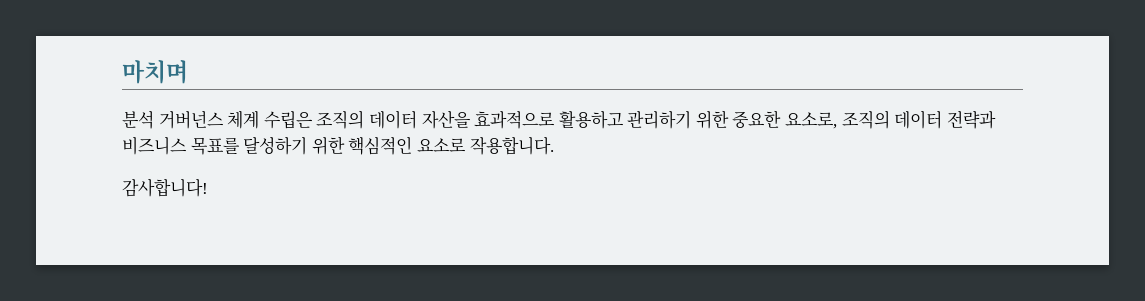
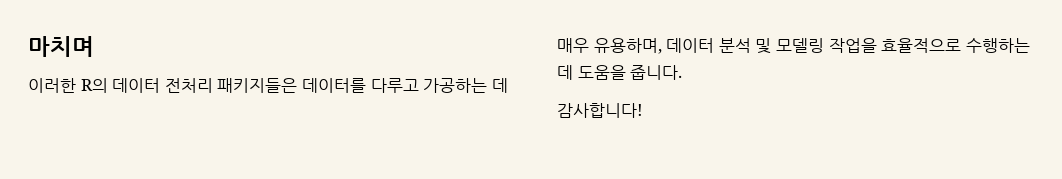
[122,110,996,129] [122,136,554,155] 분석 거버넌스 체계 수립은 조직의 데이터 자산을 효과적으로 활용하고 관리하기 위한 중요한 요소로, 조직의 데이터 전략과 비즈니스 목표를 달성하기 위한 핵심적인 요소로 작용합니다. -> [28,78,508,93] [557,38,1030,54] [557,65,683,80] 이러한 R의 데이터 전처리 패키지들은 데이터를 다루고 가공하는 데 매우 유용하며, 데이터 분석 및 모델링 작업을 효율적으로 수행하는 데 도움을 줍니다.

